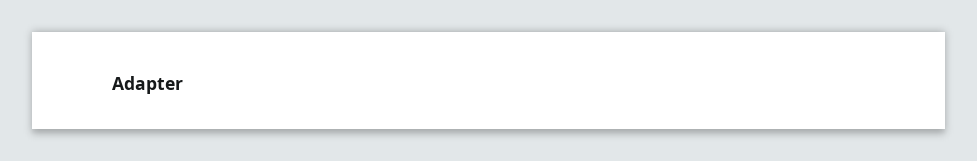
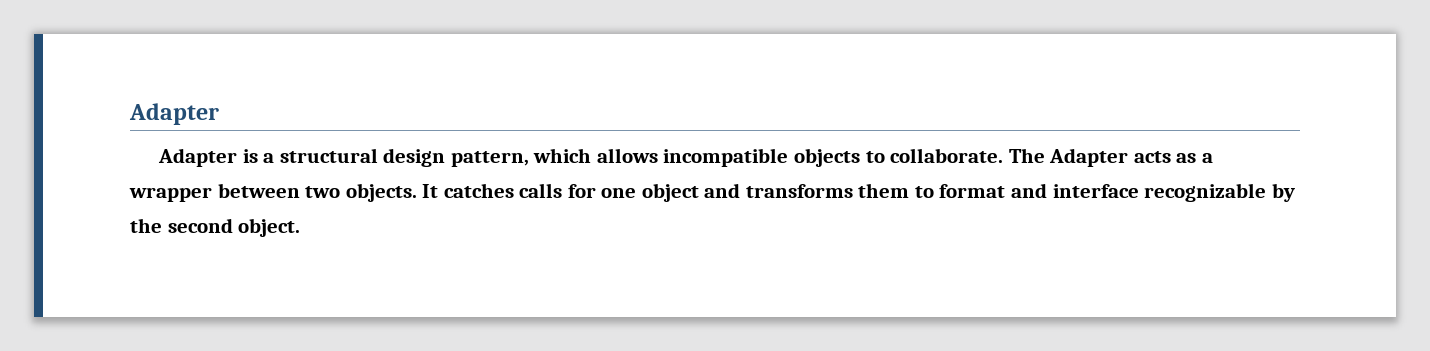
[112,76,183,94] Adapter -> [129,103,219,125] [158,148,1213,167] [129,183,1295,202] [130,218,301,237] Adapter // Adapter is a structural design pattern, which allows incompatible objects to collaborate. The Adapter acts as a wrapper between two objects. It catches calls for one object and transforms them to format and interface recognizable by the second object.

